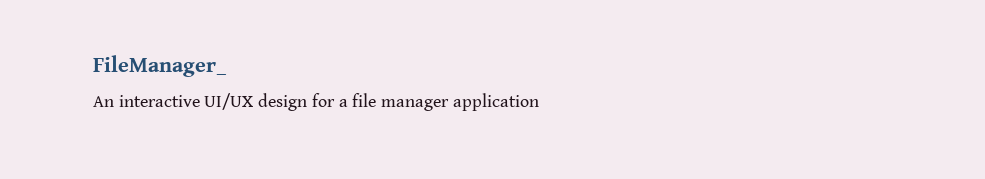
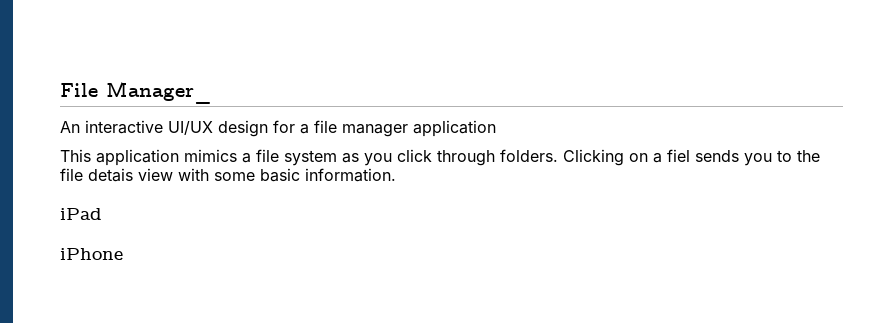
[93,55,227,77] FileManager_ -> [60,81,212,104] File Manager_
(539, 102) none -> [60,149,820,166] [60,168,396,182] [60,208,102,220] [60,248,123,260] // This application mimics a file system as you click through folders. Clicking on a fiel sends you to the file detais view with some basic information. // iPad // iPhone

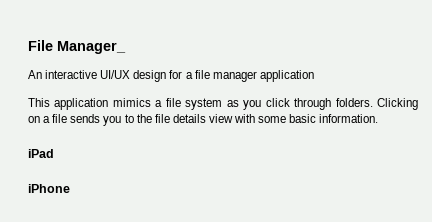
[667,149,690,162] fiel -> [52,114,68,123] file
[88,168,133,182] detais -> [172,114,206,123] details

